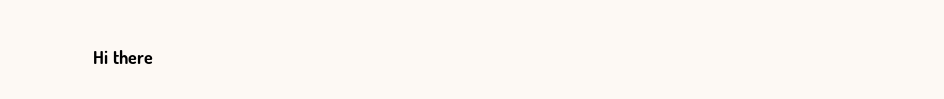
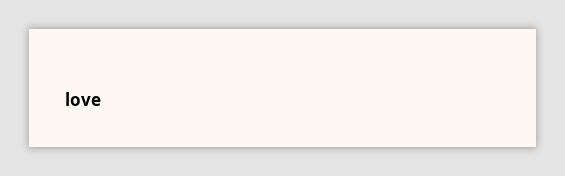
[93,50,153,64] Hi there -> [65,92,101,106] love

